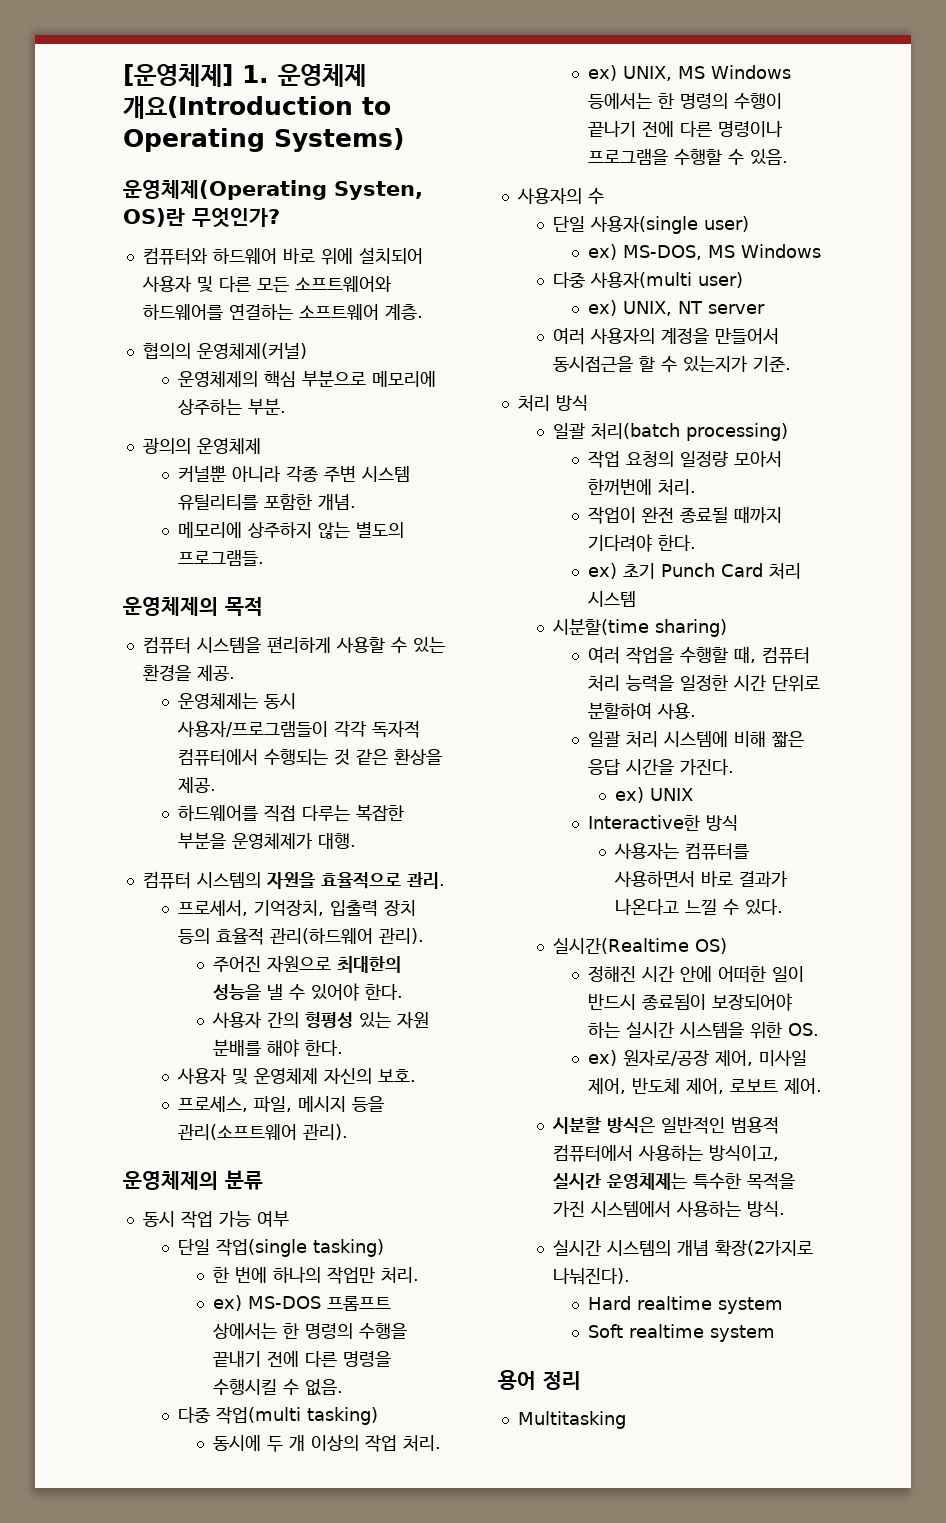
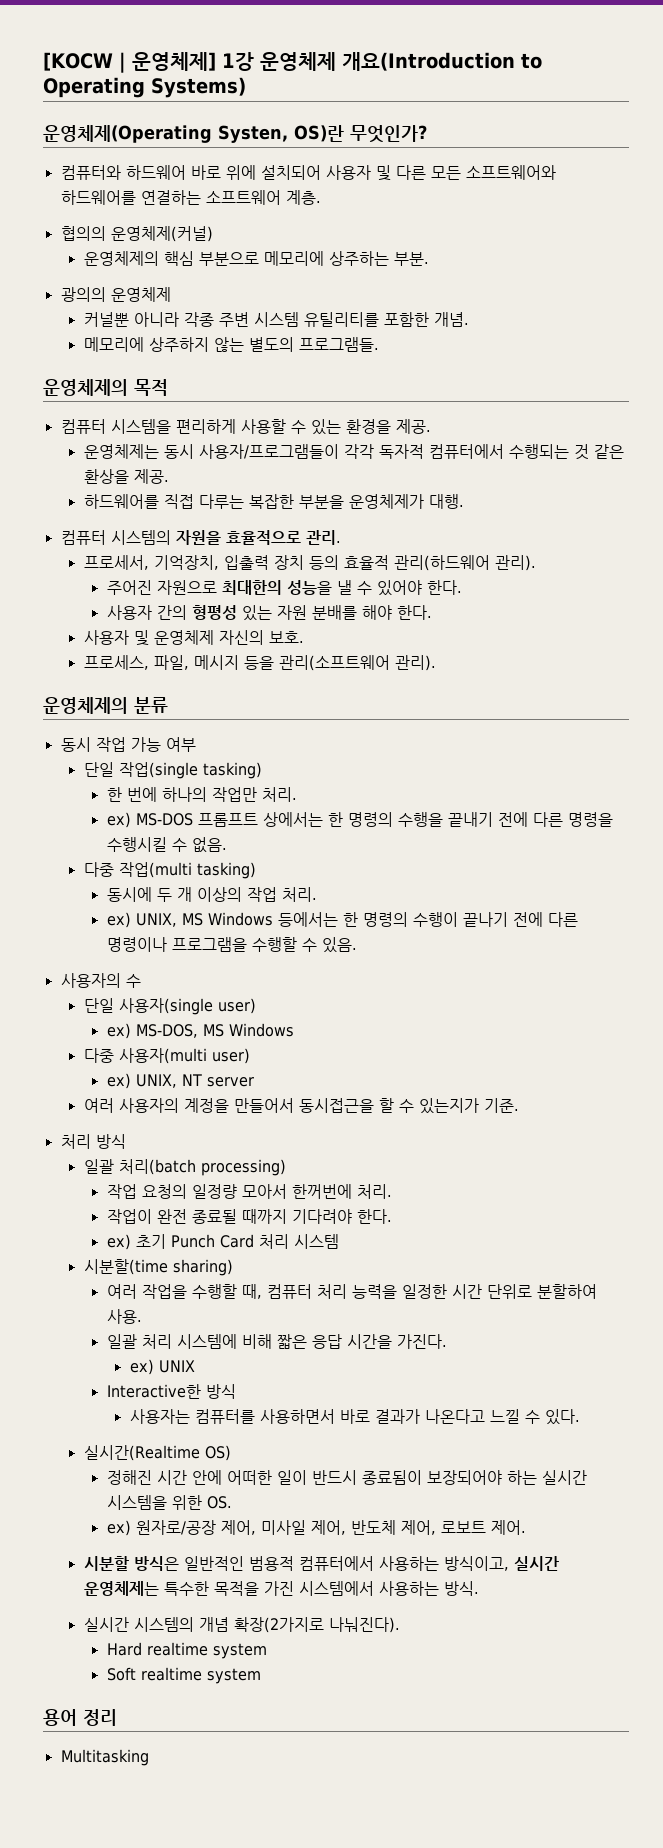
[123,64,269,87] [운영체제] 1. -> [43,52,254,73] [KOCW | 운영체제] 1강

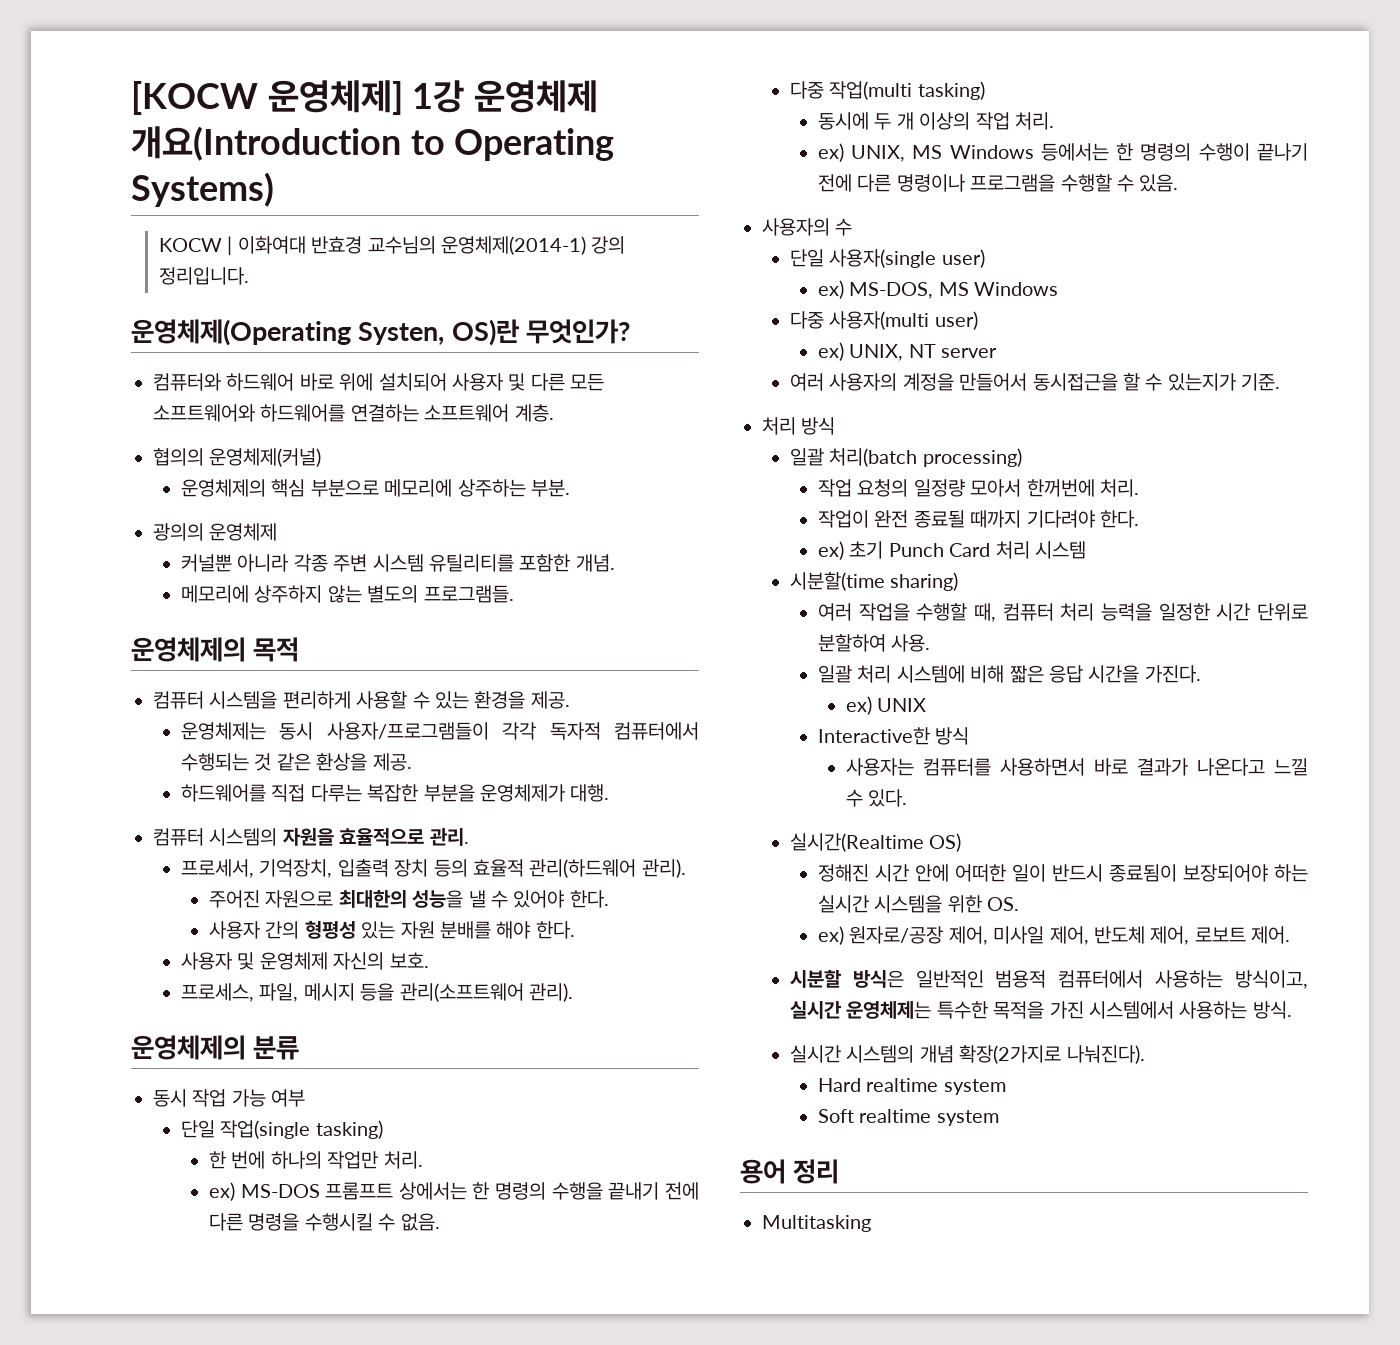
[118,52,126,73] | -> (258, 98) none
(246, 87) none -> [158,236,626,255] [158,267,249,285] // KOCW | 이화여대 반효경 교수님의 운영체제(2014-1) 강의 정리입니다.

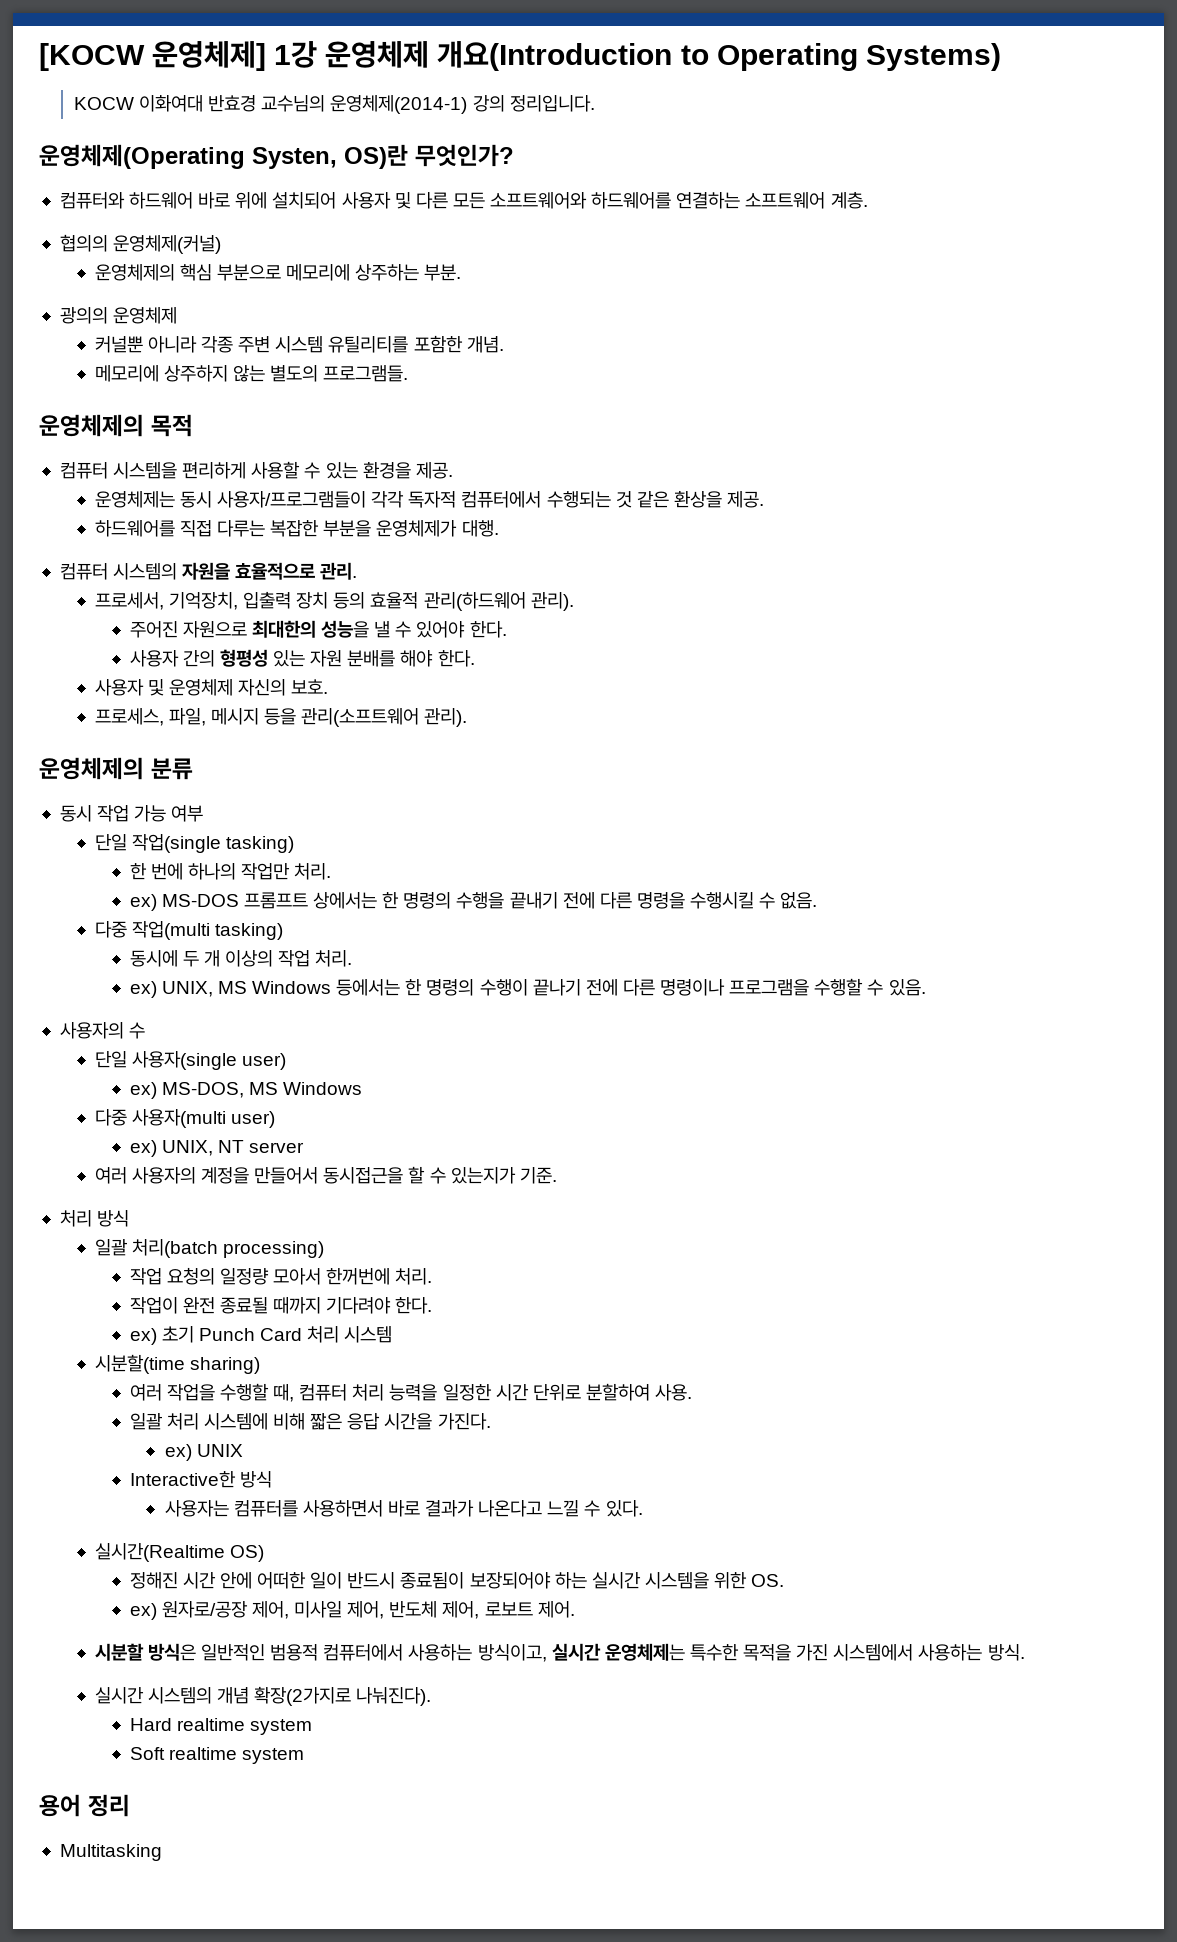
[227,236,233,255] | -> (134, 103) none

